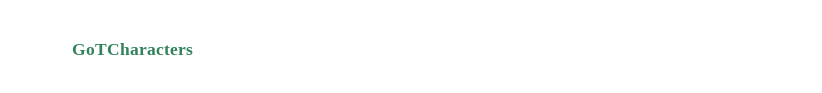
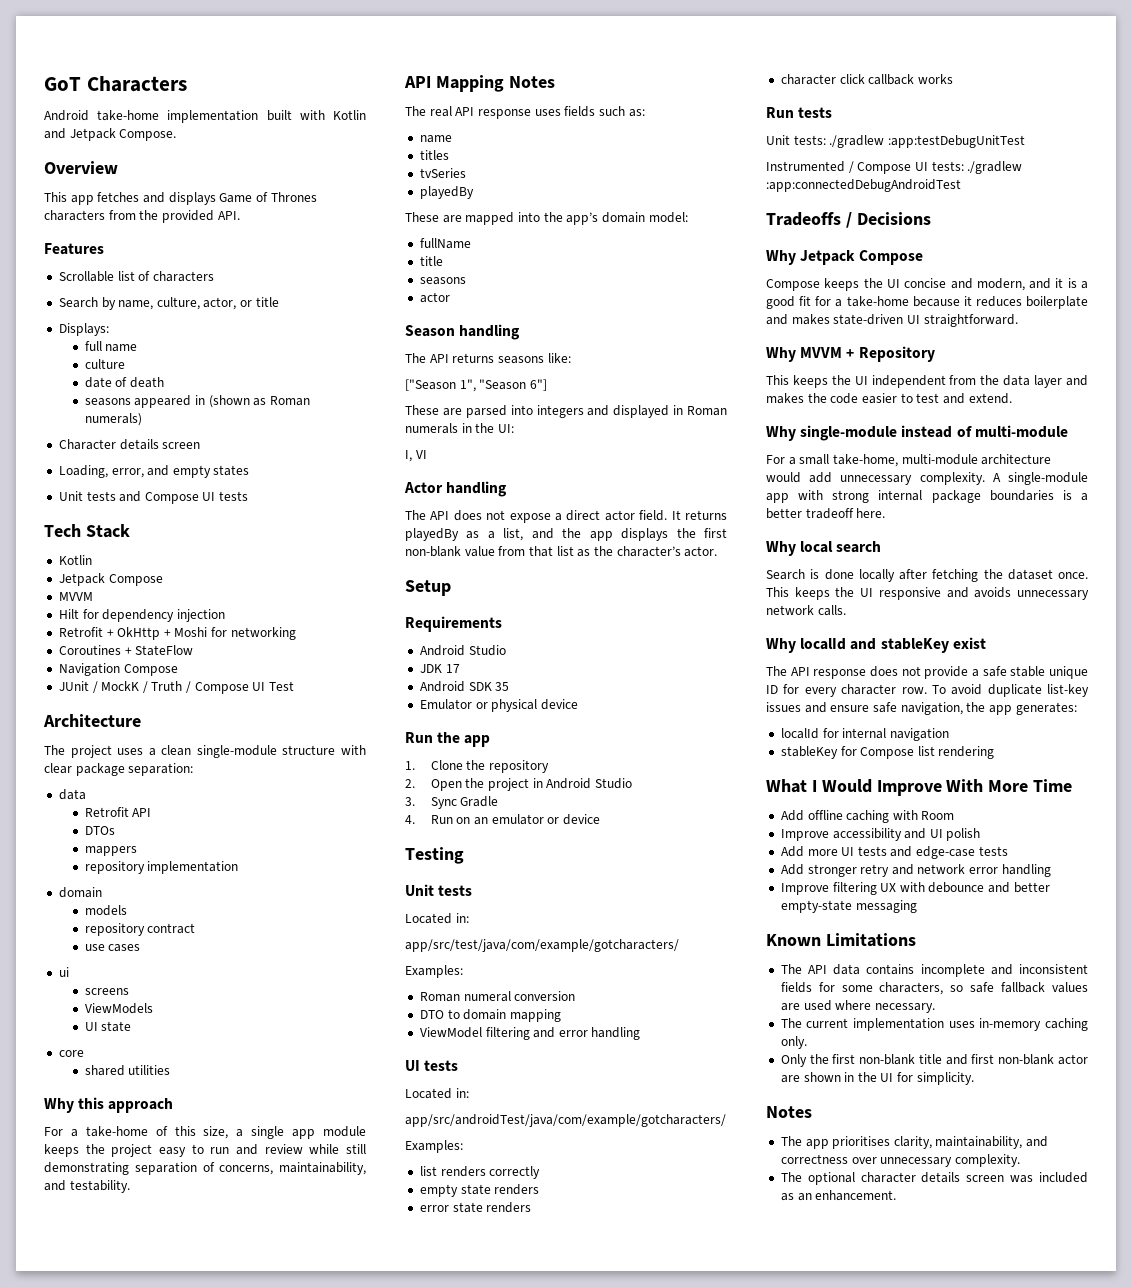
[72,43,193,55] GoTCharacters -> [44,76,187,92] [44,110,366,123] [44,128,177,141] [44,161,118,174] [44,192,317,205] [44,210,240,223] [44,243,104,255] [58,271,214,282] [58,297,279,310] [58,323,109,336] [84,341,138,352] [84,359,125,369] [84,377,164,388] [84,395,310,408] [84,413,142,426] [58,439,201,450] [58,465,250,478] [58,491,249,504] [44,524,130,538] [58,555,92,565] [58,573,163,586] [58,592,93,601] [58,609,225,622] [58,627,296,640] [58,645,194,656] [58,663,178,676] [58,681,295,694] [43,714,141,727] [44,745,366,758] [44,763,194,776] [58,789,86,800] [84,807,152,817] [84,826,115,835] [84,846,137,856] [84,861,239,874] [58,887,102,898] [84,905,127,916] [84,923,196,936] [84,944,141,952] [58,967,69,977] [84,988,129,995] [84,1003,153,1014] [84,1021,132,1032] [58,1050,84,1057] [84,1065,171,1076] [44,1097,174,1113] [44,1126,366,1139] [44,1144,366,1157] [44,1162,366,1175] [44,1180,130,1193] [404,75,555,92] [405,106,645,119] [419,135,452,143] [419,150,449,160] [419,168,466,178] [419,186,474,199] [405,212,688,225] [419,238,471,249] [419,256,443,266] [419,277,466,285] [419,292,450,303] [405,324,521,340] [405,353,571,364] [405,379,547,392] [405,405,727,418] [405,423,514,434] [405,450,427,462] [404,481,508,497] [405,510,727,523] [405,528,727,541] [405,546,718,557] [405,580,451,596] [405,616,502,632] [419,645,506,656] [419,664,460,673] [419,681,510,692] [419,699,578,712] [405,732,491,747] [405,760,550,773] [405,778,633,791] [405,796,499,809] [405,814,601,825] [405,847,464,864] [405,884,473,896] [405,913,469,924] [405,939,679,952] [405,965,463,978] [419,991,576,1002] [419,1009,561,1022] [419,1027,641,1040] [405,1060,459,1071] [405,1088,469,1099] [405,1114,726,1127] [405,1140,463,1153] [419,1166,541,1179] [419,1184,540,1197] [419,1202,532,1213] [780,74,953,85] [766,107,833,118] [766,135,1025,148] [766,161,1023,174] [766,179,961,192] [766,212,931,228] [766,250,924,265] [766,278,1088,291] [766,296,1088,309] [766,314,1018,327] [766,346,935,362] [766,375,1088,388] [766,393,1012,404] [766,425,1068,441] [766,454,1052,467] [766,472,1088,485] [766,490,1088,503] [766,508,886,519] [766,541,882,556] [766,569,1088,582] [766,587,1089,600] [766,605,846,616] [766,637,986,653] [766,666,1088,679] [766,684,1089,697] [766,702,1077,715] [780,728,949,741] [780,746,995,759] [766,779,1073,796] [780,810,955,823] [780,828,981,841] [780,846,1008,859] [780,864,1051,877] [780,882,1050,895] [780,900,917,913] [766,933,916,947] [780,964,1088,977] [780,982,1088,995] [780,1000,935,1013] [780,1018,1088,1031] [780,1036,807,1049] [780,1054,1088,1067] [780,1072,974,1085] [766,1106,812,1118] [780,1136,1049,1149] [780,1154,1020,1167] [780,1172,1088,1185] [780,1190,897,1201] GoT Characters // Android take-home implementation built with Kotlin and Jetpack Compose. // Overview // This app fetches and displays Game of Thrones characters from the provided API. // Features // Scrollable list of characters // Search by name, culture, actor, or title // Displays: // full name // culture // date of death // seasons appeared in (shown as Roman numerals) // Character details screen // Loading, error, and empty states // Unit tests and Compose UI tests // Tech Stack // Kotlin // Jetpack Compose // MVVM // Hilt for dependency injection // Retrofit + OkHttp + Moshi for networking // Coroutines + StateFlow // Navigation Compose // JUnit / MockK / Truth / Compose UI Test // Architecture // The project uses a clean single-module structure with clear package separation: // data // Retrofit API // DTOs // mappers // repository implementation // domain // models // repository contract // use cases // ui // screens // ViewModels // UI state // core // shared utilities // Why this approach // For a take-home of this size, a single app module keeps the project easy to run and review while still demonstrating separation of concerns, maintainability, and testability. // API Mapping Notes // The real API response uses fields such as: // name // titles // tvSeries // playedBy // These are mapped into the app’s domain model: // fullName // title // seasons // actor // Season handling // The API returns seasons like: // ["Season 1", "Season 6"] // These are parsed into integers and displayed in Roman numerals in the UI: // I, VI // Actor handling // The API does not expose a direct actor field. It returns playedBy as a list, and the app displays the first non-blank value from that list as the character’s actor. // Setup // Requirements // Android Studio // JDK 17 // Android SDK 35 // Emulator or physical device // Run the app // 1. Clone the repository // 2. Open the project in Android Studio // 3. Sync Gradle // 4. Run on an emulator or device // Testing // Unit tests // Located in: // app/src/test/java/com/example/gotcharacters/ // Examples: // Roman numeral conversion // DTO to domain mapping // ViewModel filtering and error handling // UI tests // Located in: // app/src/androidTest/java/com/example/gotcharacters/ // Examples: // list renders correctly // empty state renders // error state renders // character click callback works // Run tests // Unit tests: ./gradlew :app:testDebugUnitTest // Instrumented / Compose UI tests: ./gradlew :app:connectedDebugAndroidTest // Tradeoffs / Decisions // Why Jetpack Compose // Compose keeps the UI concise and modern, and it is a good fit for a take-home because it reduces boilerplate and makes state-driven UI straightforward. // Why MVVM + Repository // This keeps the UI independent from the data layer and makes the code easier to test and extend. // Why single-module instead of multi-module // For a small take-home, multi-module architecture would add unnecessary complexity. A single-module app with strong internal package boundaries is a better tradeoff here. // Why local search // Search is done locally after fetching the dataset once. This keeps the UI responsive and avoids unnecessary network calls. // Why localId and stableKey exist // The API response does not provide a safe stable unique ID for every character row. To avoid duplicate list-key issues and ensure safe navigation, the app generates: // localId for internal navigation // stableKey for Compose list rendering // What I Would Improve With More Time // Add offline caching with Room // Improve accessibility and UI polish // Add more UI tests and edge-case tests // Add stronger retry and network error handling // Improve filtering UX with debounce and better empty-state messaging // Known Limitations // The API data contains incomplete and inconsistent fields for some characters, so safe fallback values are used where necessary. // The current implementation uses in-memory caching only. // Only the first non-blank title and first non-blank actor are shown in the UI for simplicity. // Notes // The app prioritises clarity, maintainability, and correctness over unnecessary complexity. // The optional character details screen was included as an enhancement.

